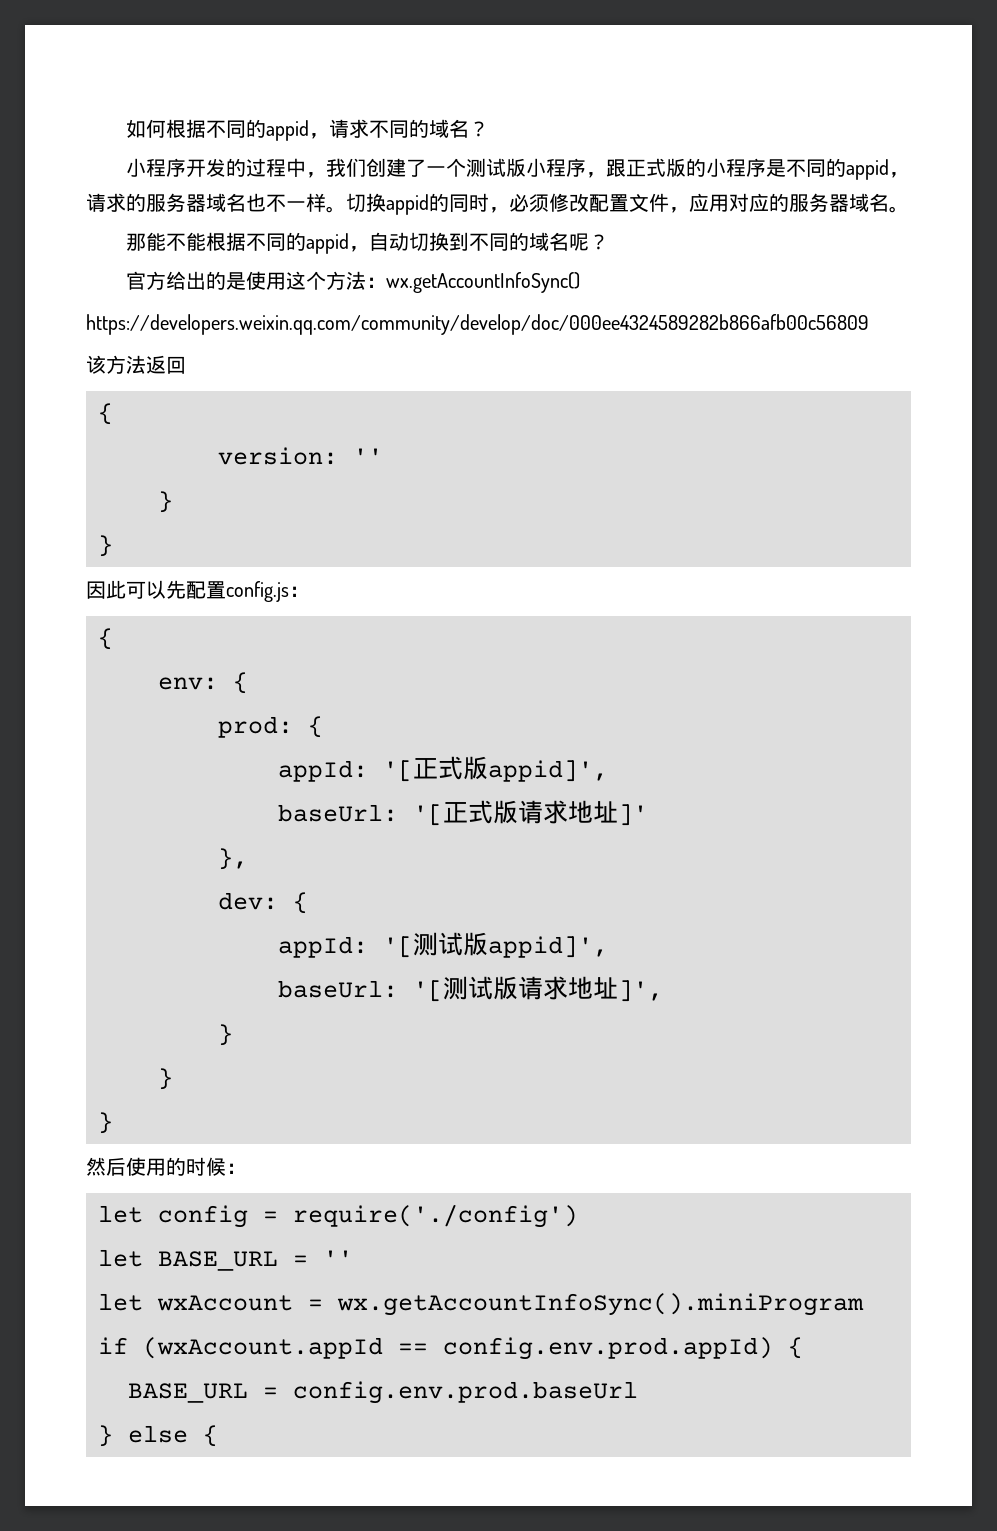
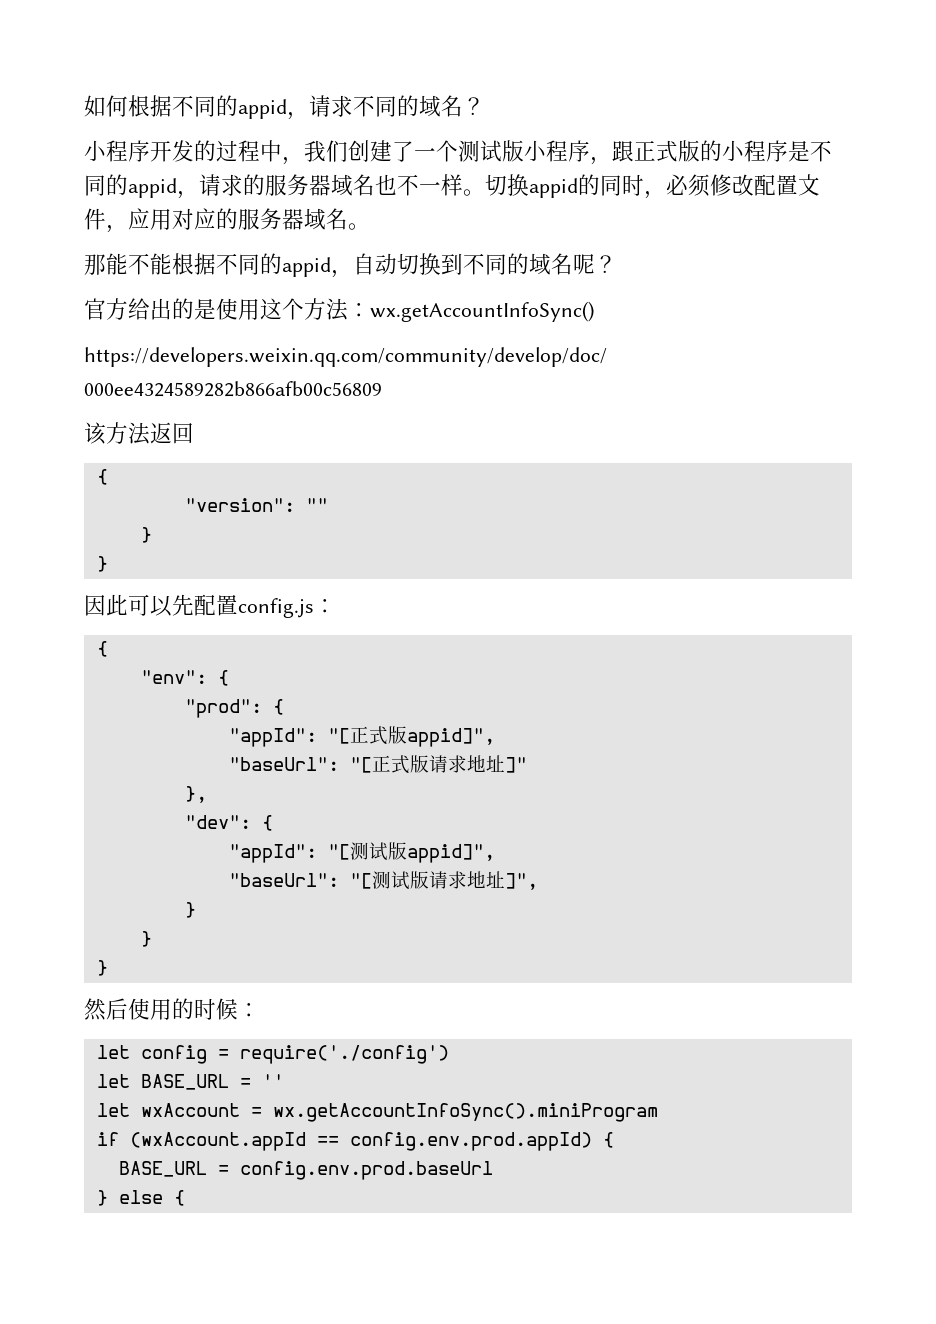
[218,447,383,465] version: '' -> [184,498,328,512] "version": ""
[158,672,248,694] [218,716,323,738] [278,756,608,782] [278,804,443,826] env: { // prod: { // appId: '[正式版appid]', // baseUrl: '[ -> [140,670,229,686] [184,699,284,718] [228,726,495,747] [228,757,372,773] "env": { // "prod": { // "appId": "[正式版appid]", // "baseUrl": "[
[618,804,648,826] ]' -> [504,757,527,773] ]"
[218,892,308,914] [278,932,608,958] [278,980,443,1002] dev: { // appId: '[测试版appid]', // baseUrl: '[ -> [184,815,273,831] [228,842,495,863] [228,873,372,889] "dev": { // "appId": "[测试版appid]", // "baseUrl": "[
[618,980,663,1002] ]', -> [504,873,538,890] ]",

